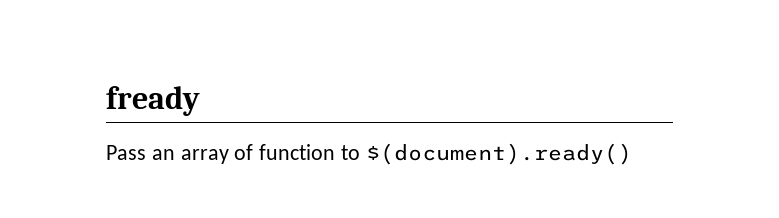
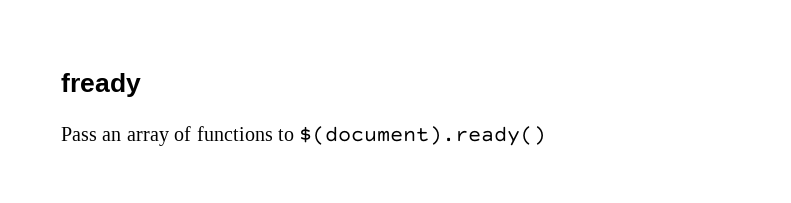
[259,144,336,160] function -> [196,126,273,141] functions

